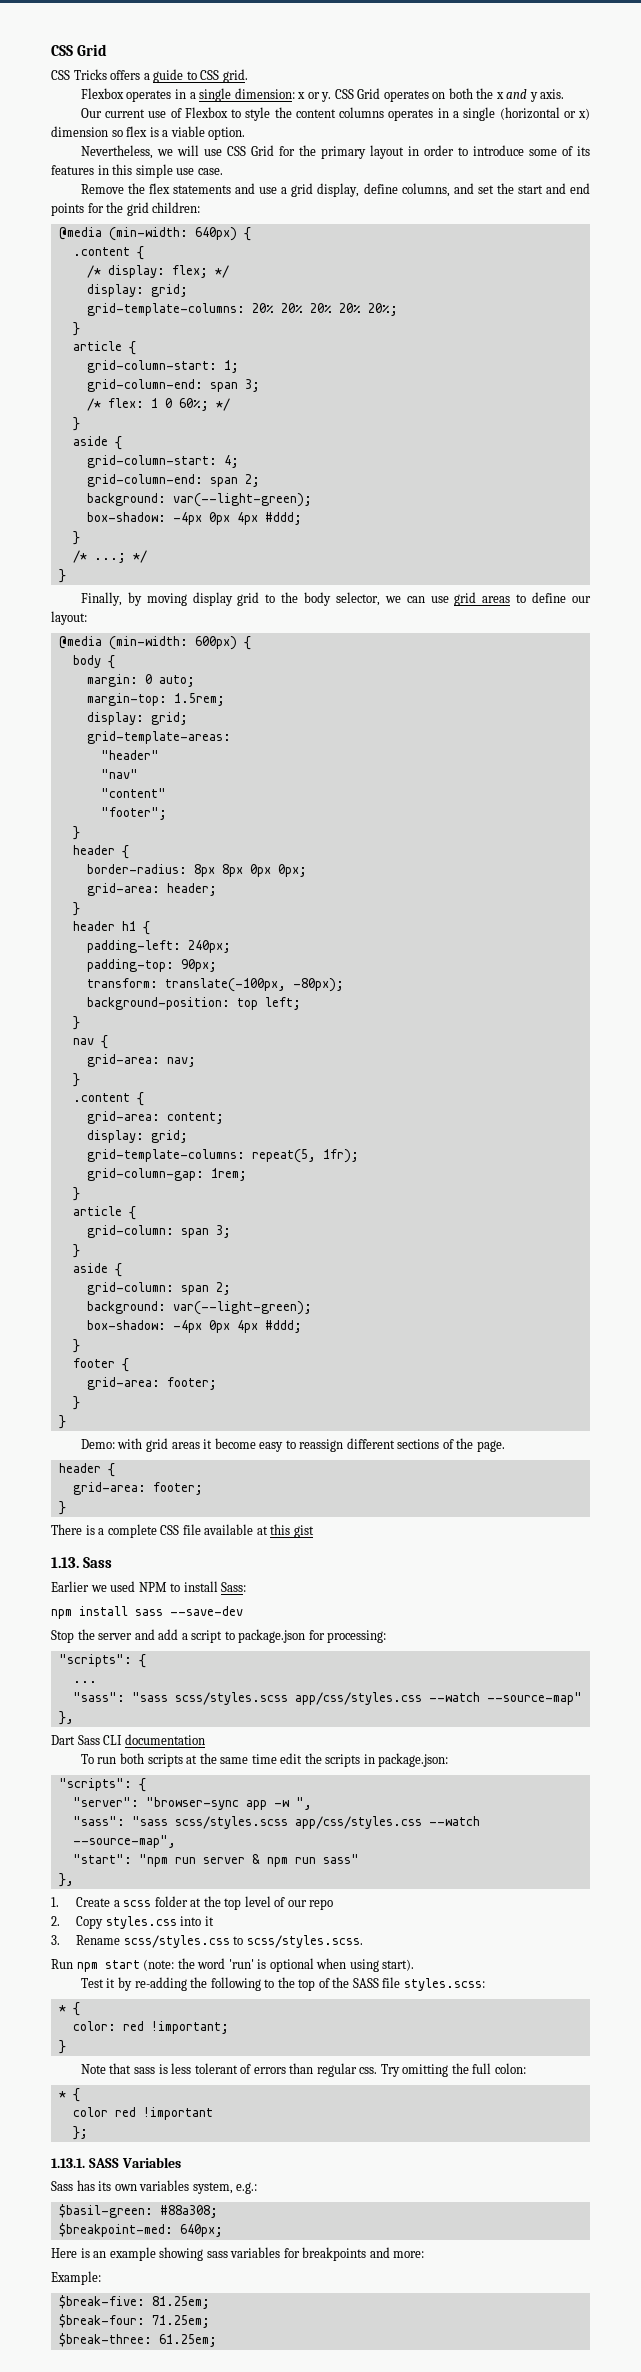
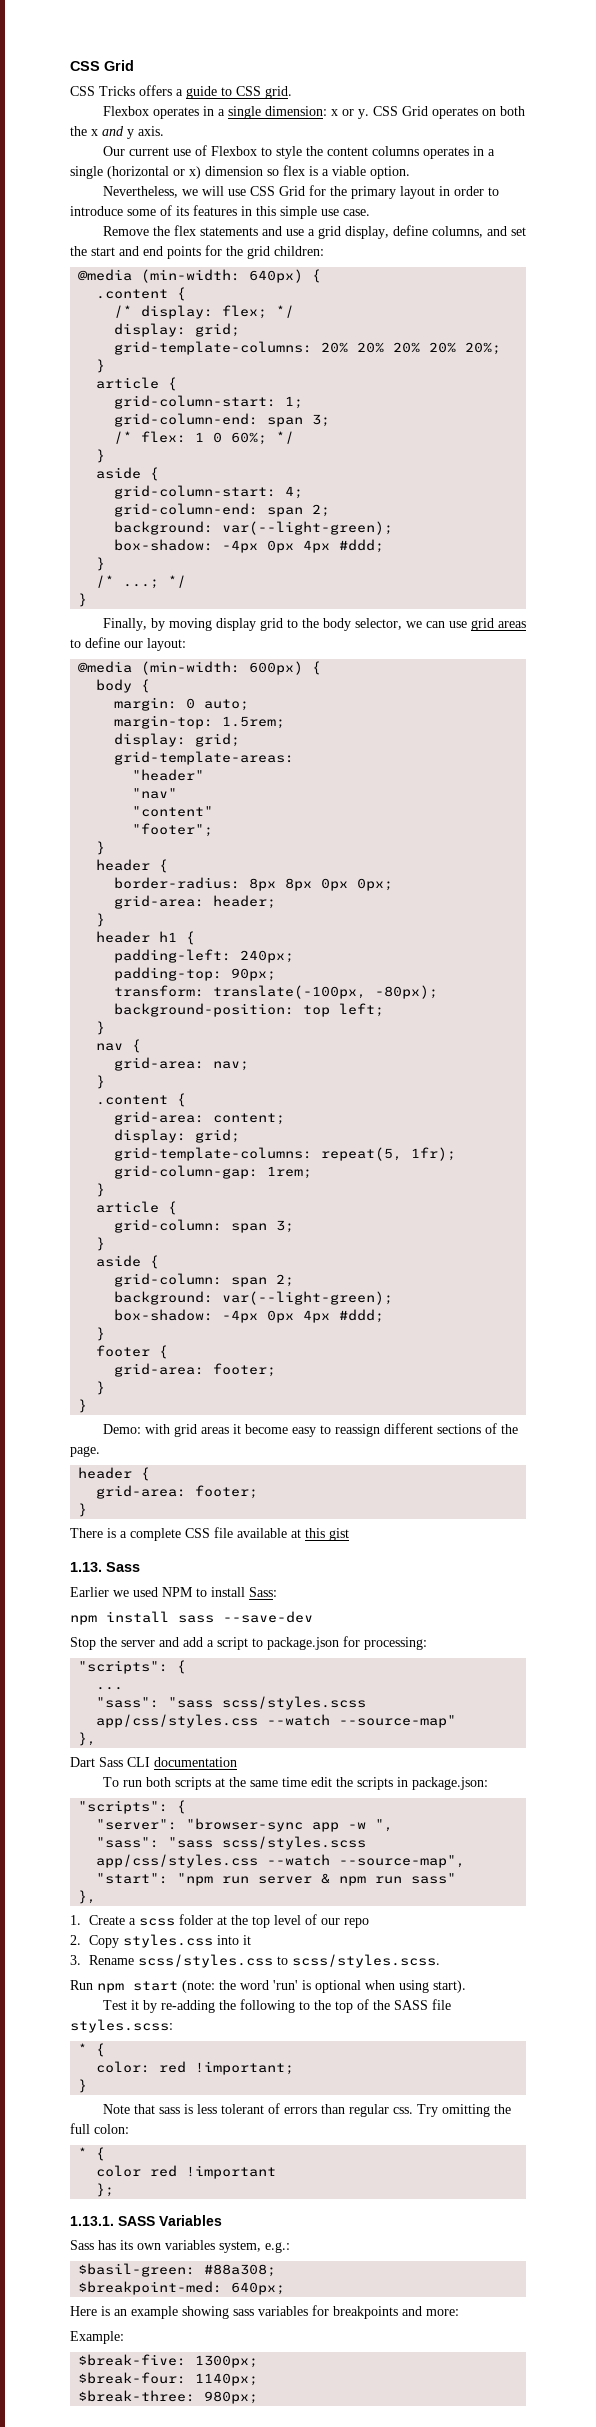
[151,2296,210,2309] 81.25em; -> [195,2355,259,2368] 1300px;
[151,2315,210,2328] 71.25em; -> [195,2373,259,2386] 1140px;
[158,2334,217,2347] 61.25em; -> [204,2391,259,2404] 980px;

